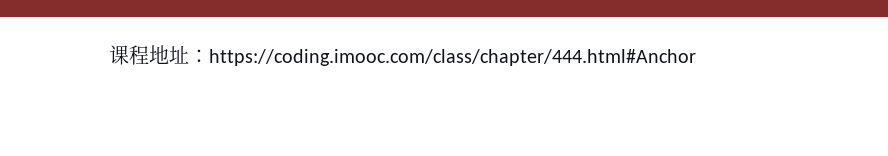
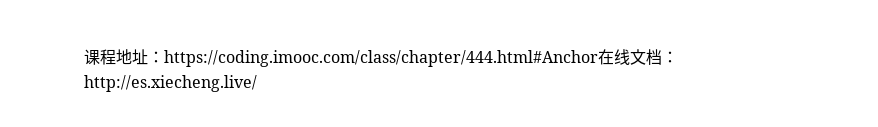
(696, 57) none -> [598,49,678,65] [84,75,257,92] 在线文档：http://es.xiecheng.live/

